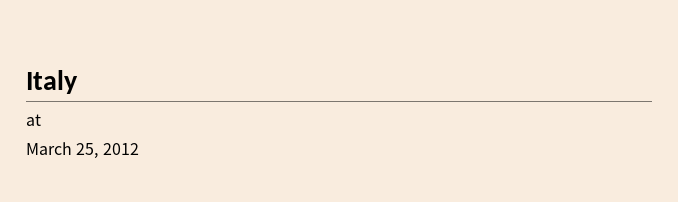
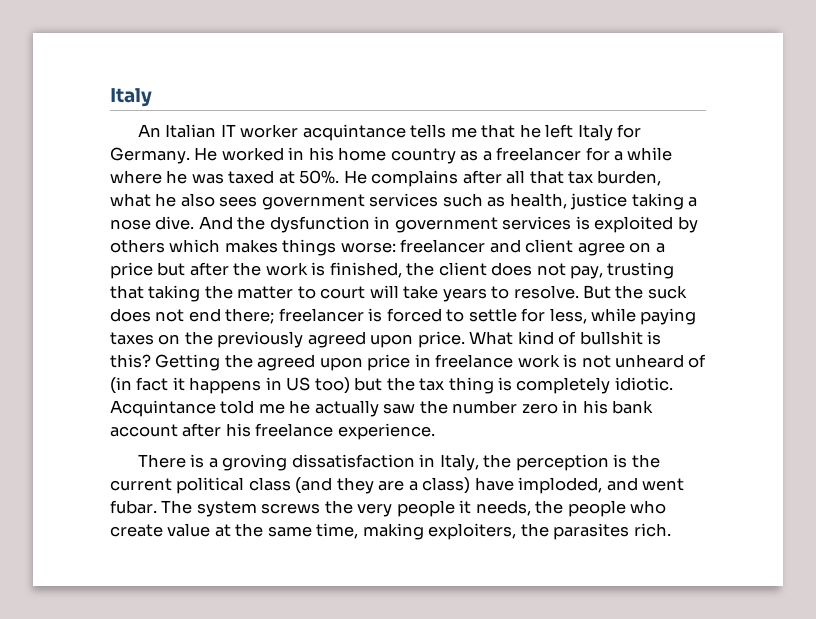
[26,114,41,126] [26,142,139,159] at // March 25, 2012 -> [138,124,642,141] [110,147,673,164] [110,170,662,187] [110,193,698,210] [110,216,698,233] [110,239,665,256] [110,262,675,279] [110,285,687,302] [110,308,697,325] [110,331,662,348] [110,354,707,371] [110,377,673,394] [110,400,654,417] [110,423,435,440] [138,454,660,471] [110,477,685,494] [110,500,667,517] [110,523,671,540] An Italian IT worker acquintance tells me that he left Italy for Germany. He worked in his home country as a freelancer for a while where he was taxed at 50%. He complains after all that tax burden, what he also sees government services such as health, justice taking a nose dive. And the dysfunction in government services is exploited by others which makes things worse: freelancer and client agree on a price but after the work is finished, the client does not pay, trusting that taking the matter to court will take years to resolve. But the suck does not end there; freelancer is forced to settle for less, while paying taxes on the previously agreed upon price. What kind of bullshit is this? Getting the agreed upon price in freelance work is not unheard of (in fact it happens in US too) but the tax thing is completely idiotic. Acquintance told me he actually saw the number zero in his bank account after his freelance experience. // There is a groving dissatisfaction in Italy, the perception is the current political class (and they are a class) have imploded, and went fubar. The system screws the very people it needs, the people who create value at the same time, making exploiters, the parasites rich.

